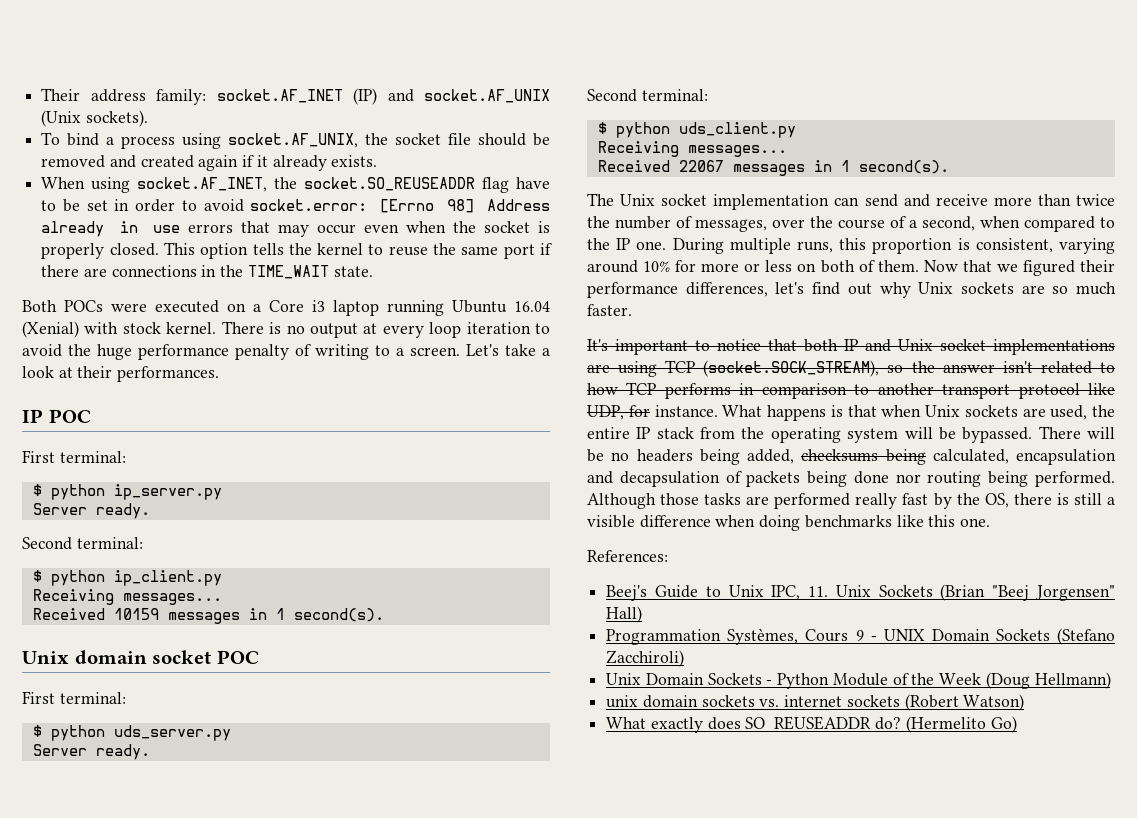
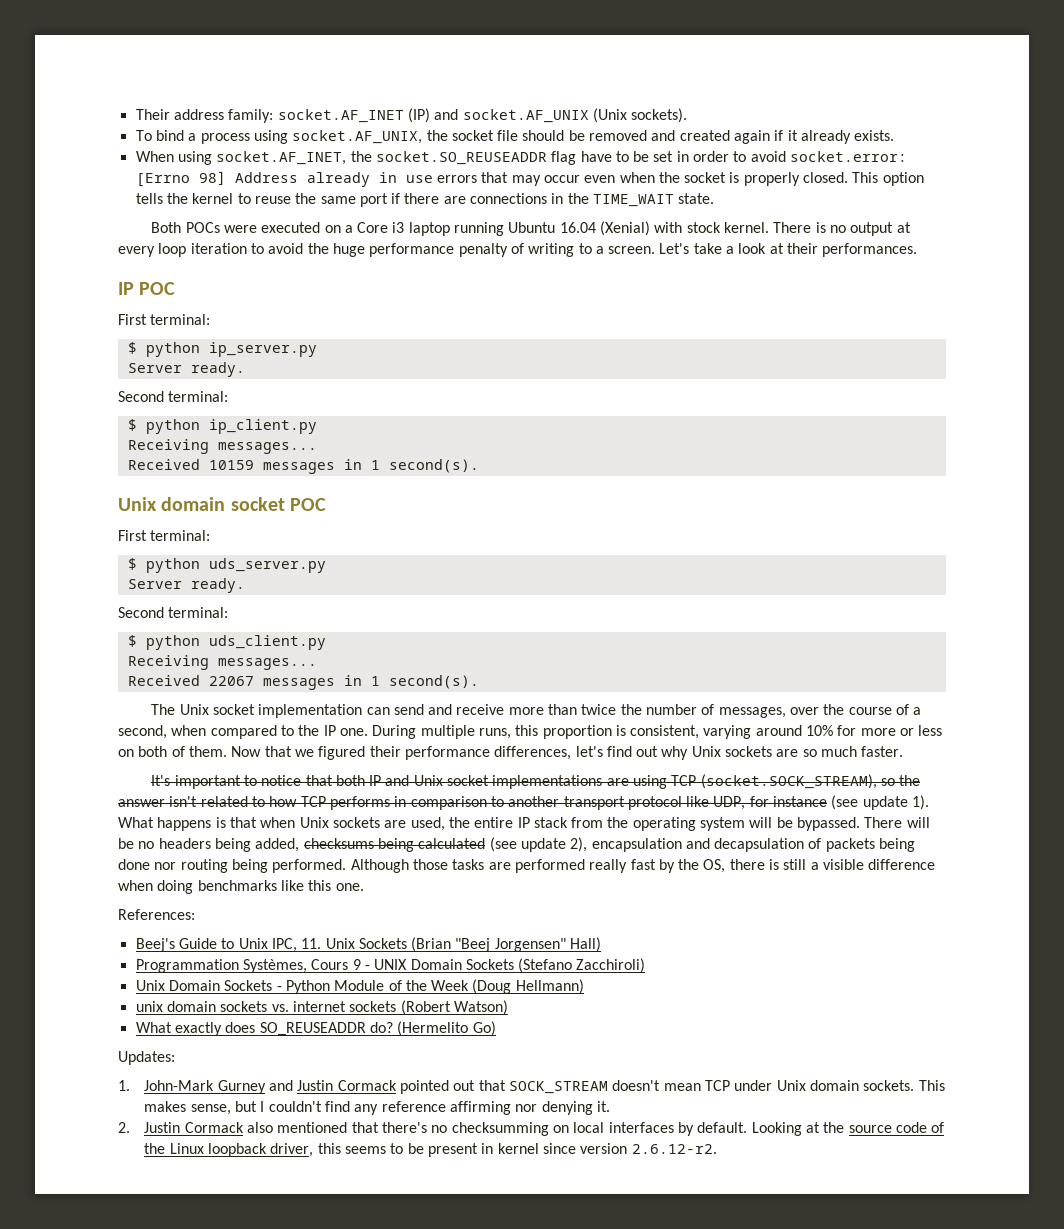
[654,405,718,417] instance. -> [773,795,930,810] instance (see update 1).
[932,449,1009,464] calculated, -> [418,837,588,852] calculated (see update 2),
(1017, 724) none -> [118,1051,175,1065] [118,1080,945,1094] [144,1101,610,1115] [118,1122,945,1136] [144,1143,717,1157] // Updates: // 1. John-Mark Gurney and Justin Cormack pointed out that SOCK_STREAM doesn't mean TCP under Unix domain sockets. This makes sense, but I couldn't find any reference affirming nor denying it. // 2. Justin Cormack also mentioned that there's no checksumming on local interfaces by default. Looking at the source code of the Linux loopback driver, this seems to be present in kernel since version 2.6.12-r2.

